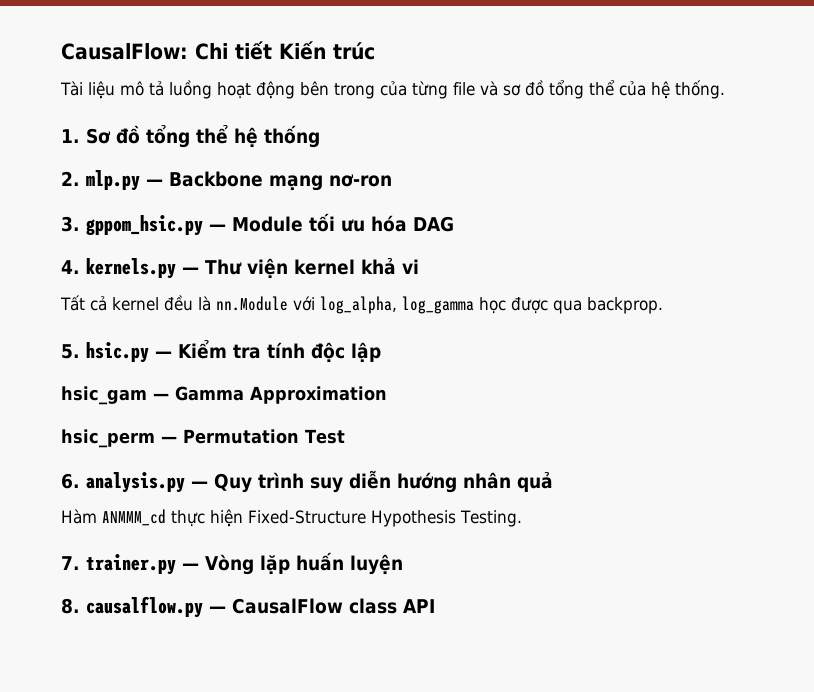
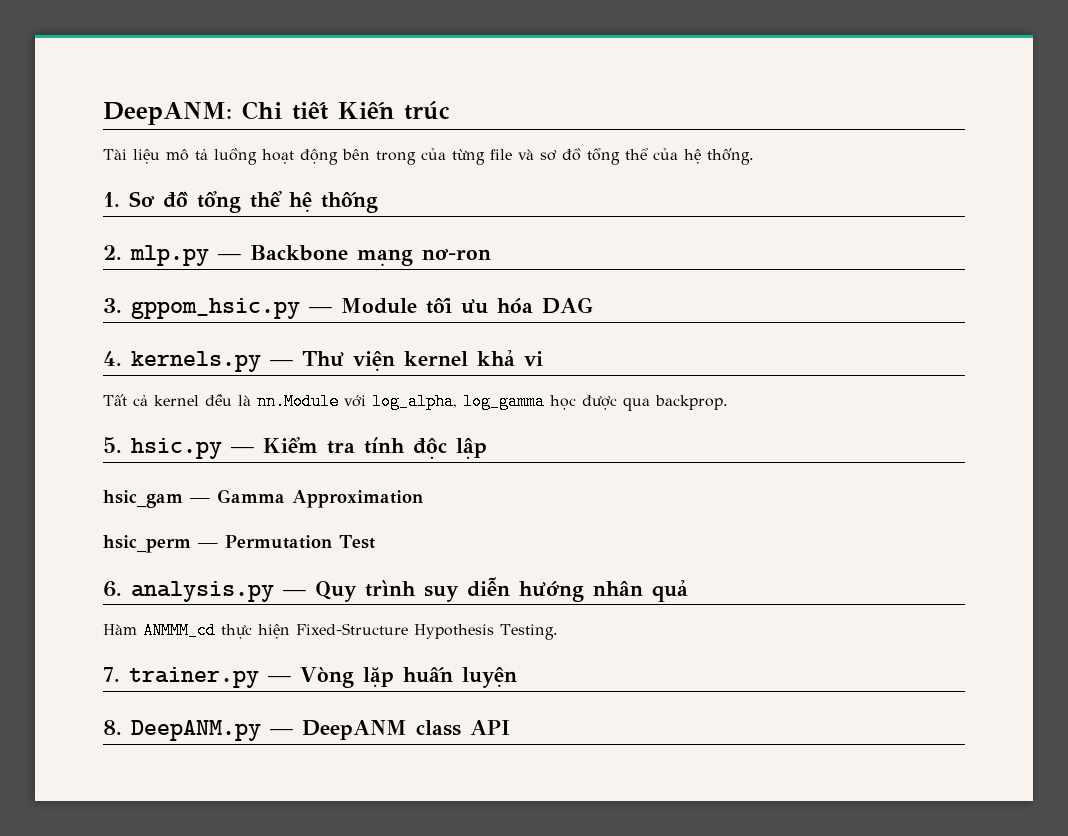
[61,43,188,60] CausalFlow: -> [103,102,232,125] DeepANM:
[86,596,343,618] causalflow.py — CausalFlow -> [131,720,407,741] DeepANM.py — DeepANM

